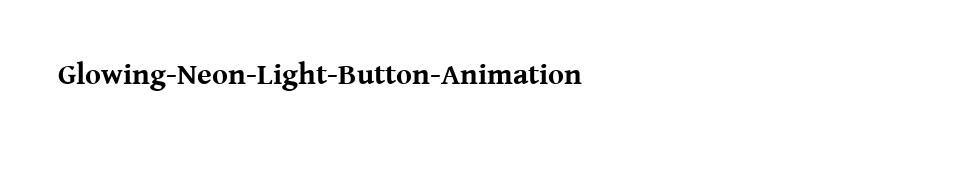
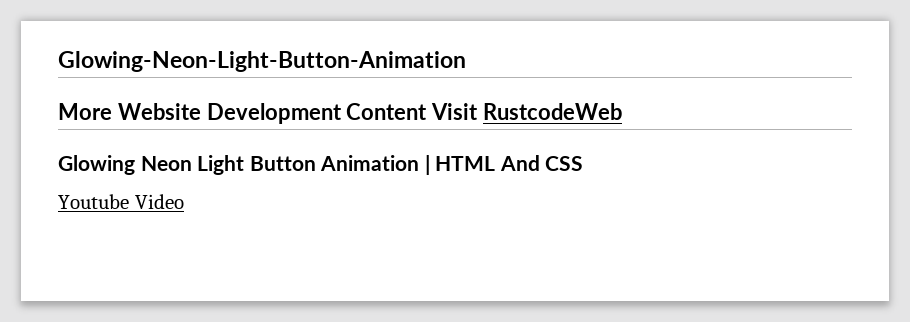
(582, 76) none -> [58,103,623,124] [58,155,584,175] [58,194,184,209] // More Website Development Content Visit RustcodeWeb // Glowing Neon Light Button Animation | HTML And CSS // Youtube Video

